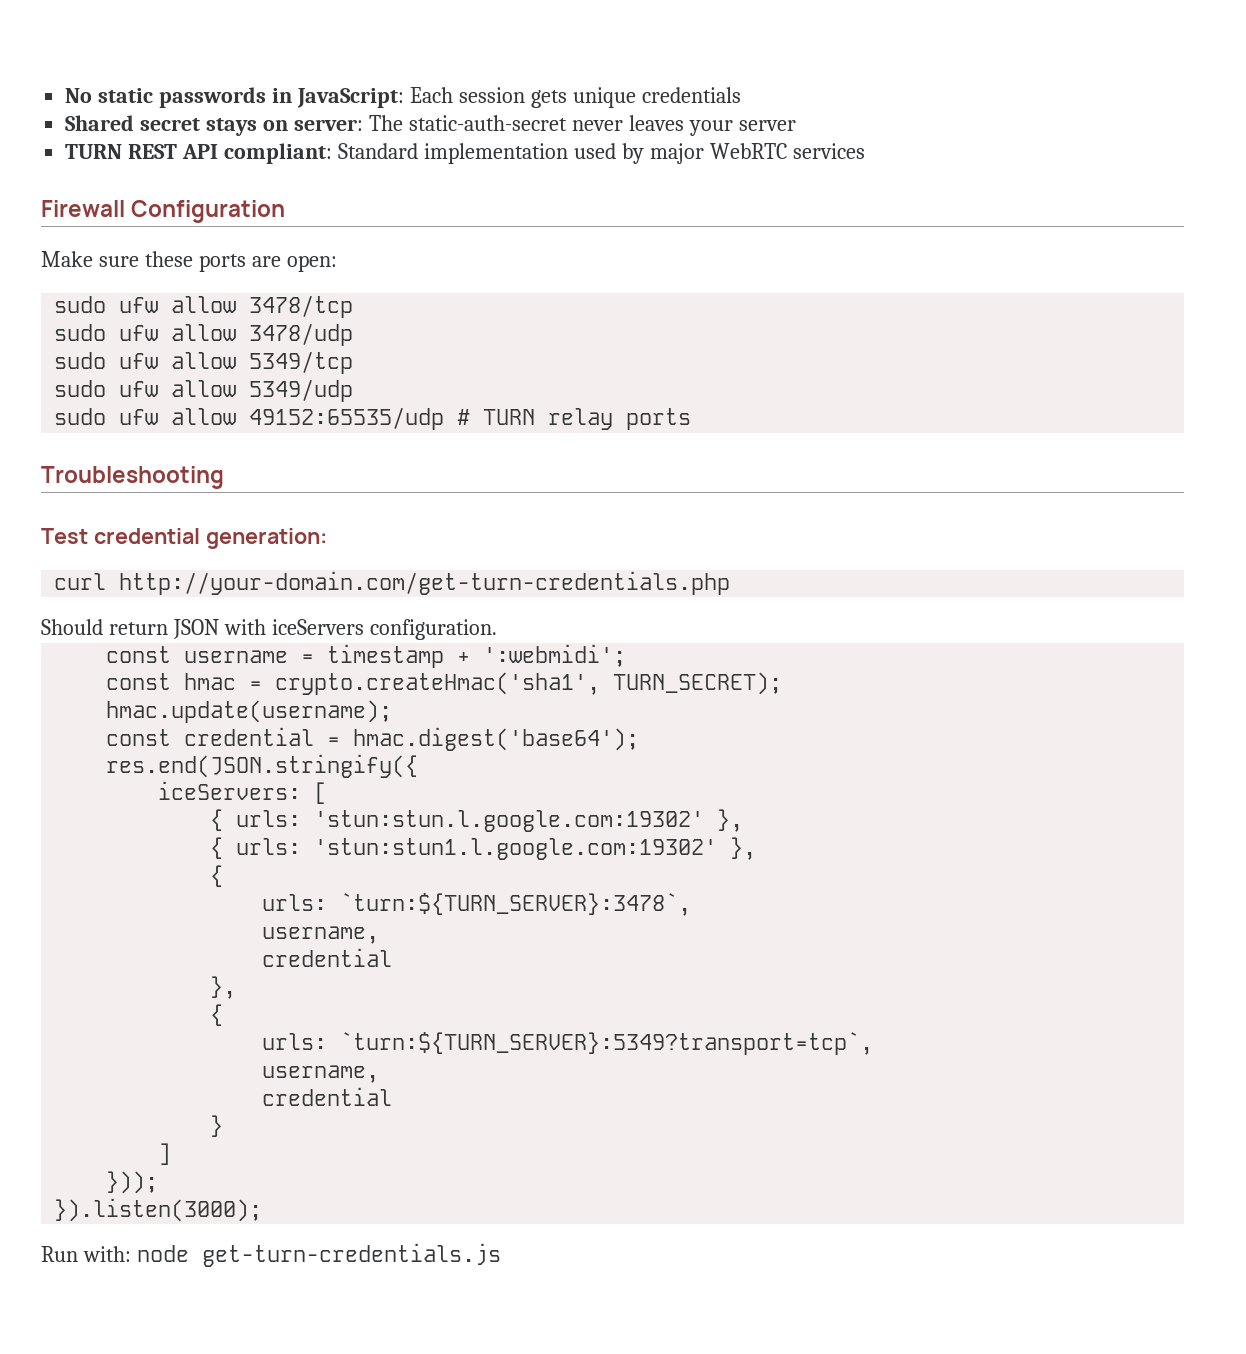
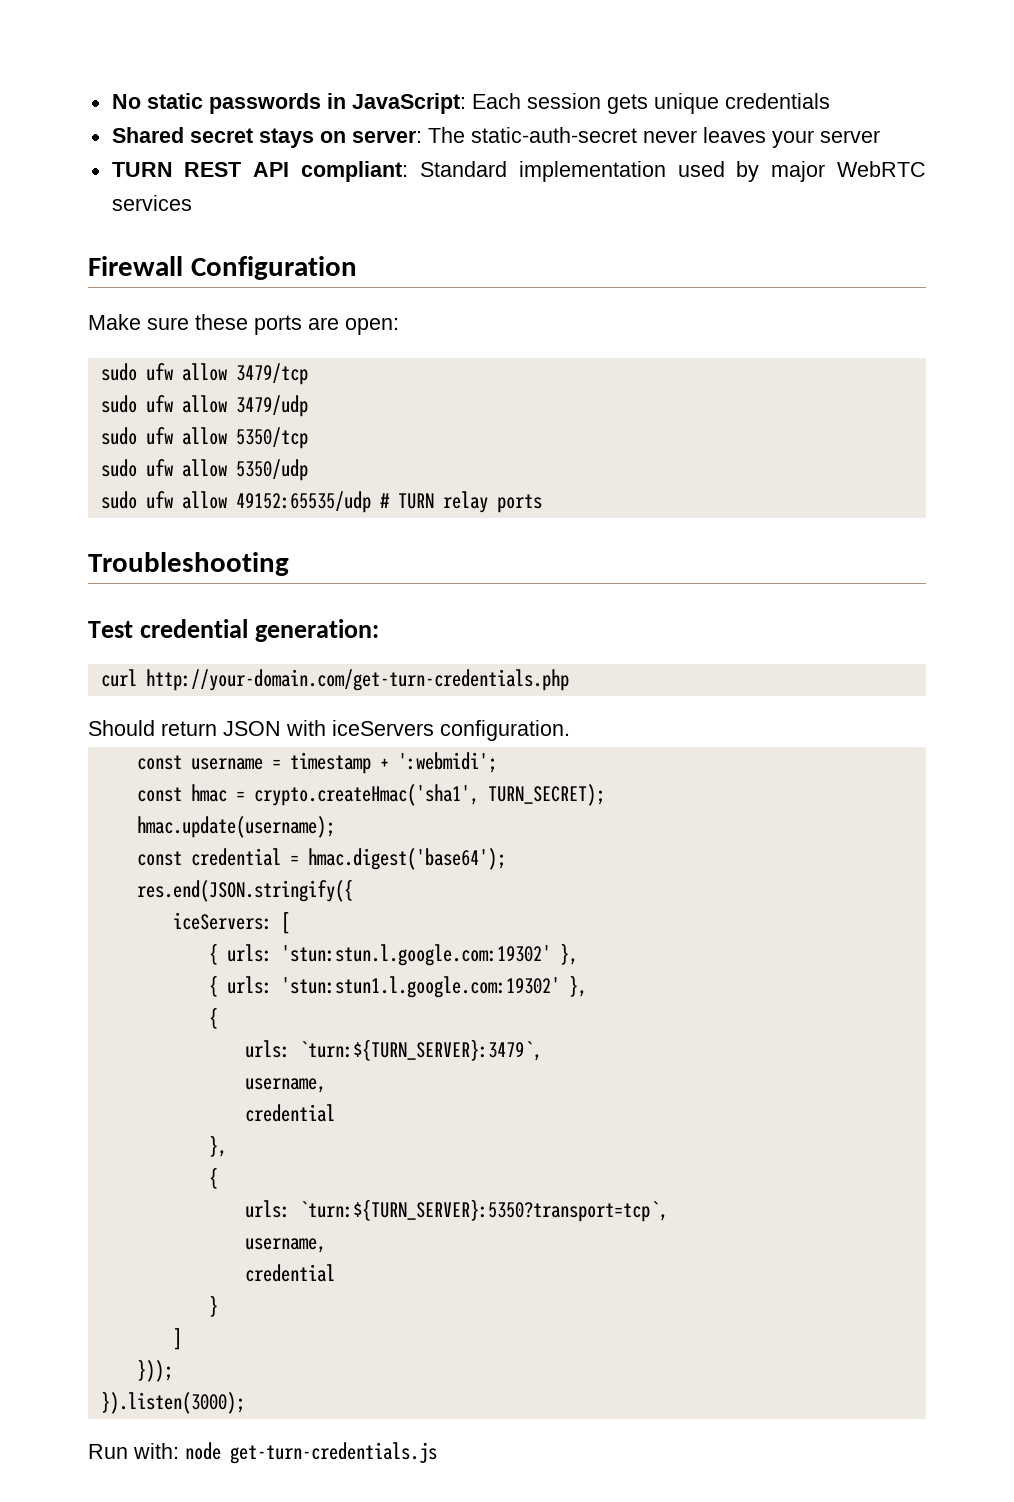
[249,295,354,318] [54,323,354,346] [54,351,354,374] [54,379,354,402] 3478/tcp // sudo ufw allow 3478/udp // sudo ufw allow 5349/tcp // sudo ufw allow 5349/udp -> [235,363,308,385] [100,395,308,417] [100,427,308,449] [100,459,308,481] 3479/tcp // sudo ufw allow 3479/udp // sudo ufw allow 5350/tcp // sudo ufw allow 5350/udp
[340,893,692,916] `turn:${TURN_SERVER}:3478`, -> [298,1039,542,1061] `turn:${TURN_SERVER}:3479`,
[340,1032,874,1055] `turn:${TURN_SERVER}:5349?transport=tcp`, -> [298,1199,668,1222] `turn:${TURN_SERVER}:5350?transport=tcp`,

